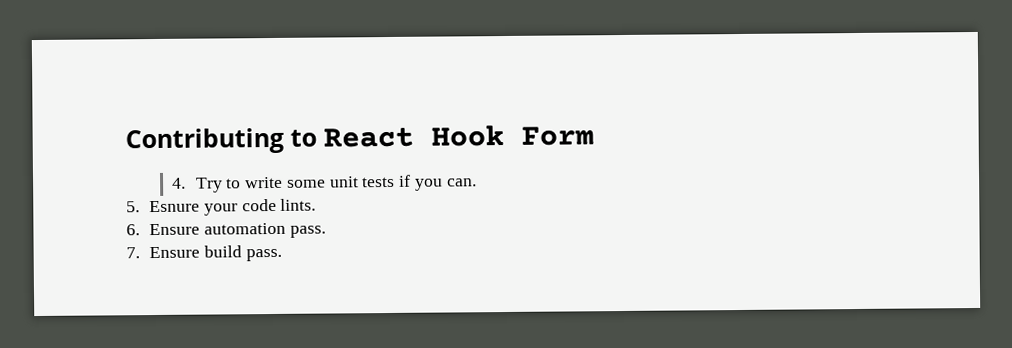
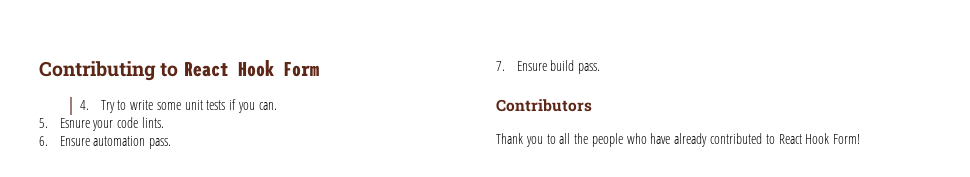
(282, 255) none -> [496,99,592,112] [496,133,861,147] // Contributors // Thank you to all the people who have already contributed to React Hook Form!

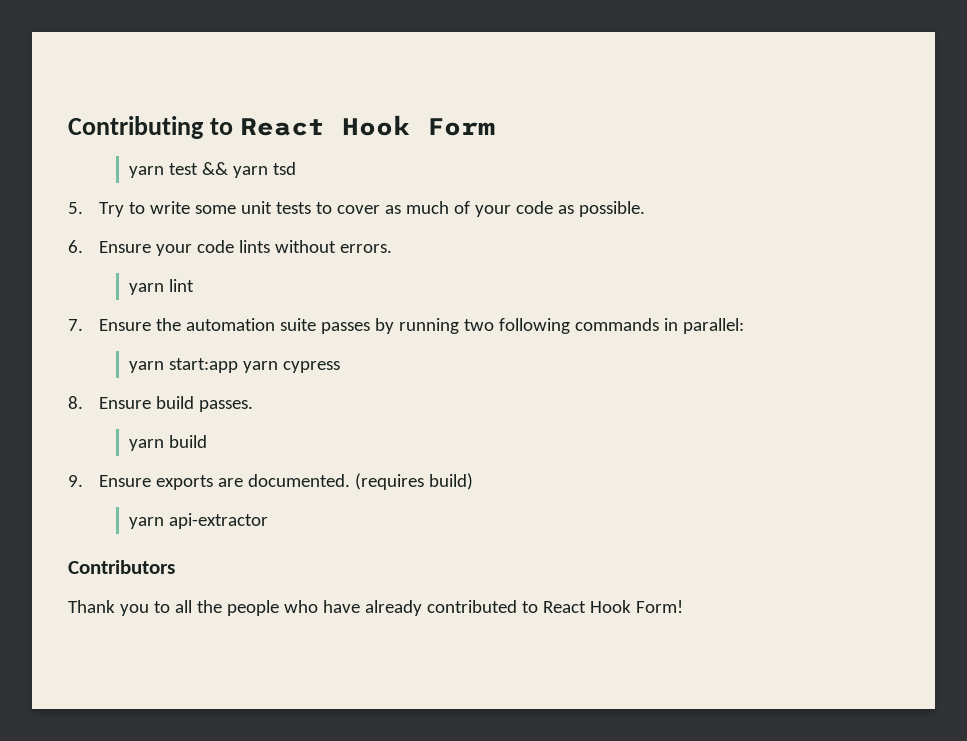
[80,100,90,110] 4. -> [129,162,297,178] [68,202,83,214] yarn test && yarn tsd // 5.
[229,99,277,113] [39,117,164,131] [39,136,172,149] [496,60,601,74] if you can. // 5. Esnure your code lints. // 6. Ensure automation pass. // 7. Ensure build pass. -> [315,201,645,217] [68,240,392,256] [129,279,195,295] [68,318,744,334] [129,358,341,373] [68,396,253,412] [129,435,208,451] [68,473,473,490] [129,513,269,529] to cover as much of your code as possible. // 6. Ensure your code lints without errors. // yarn lint // 7. Ensure the automation suite passes by running two following commands in parallel: // yarn start:app yarn cypress // 8. Ensure build passes. // yarn build // 9. Ensure exports are documented. (requires build) // yarn api-extractor

